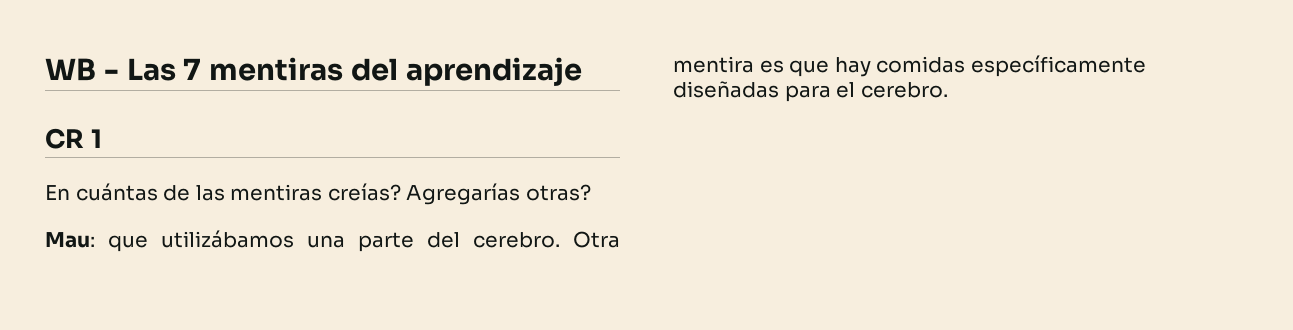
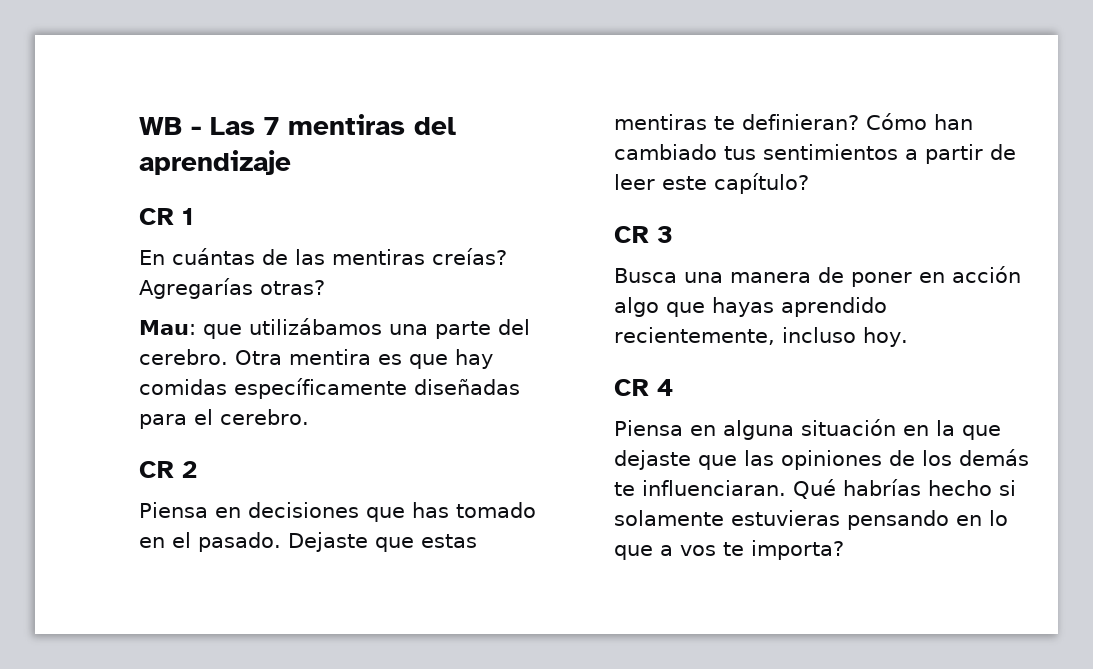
(948, 90) none -> [139,461,197,478] [139,502,536,522] [139,532,477,552] [614,113,973,130] [614,144,1016,164] [614,173,809,194] [614,226,673,243] [614,266,1021,287] [614,297,887,317] [614,327,908,347] [614,379,673,396] [614,419,1001,440] [614,449,1029,470] [614,479,1016,499] [614,510,1008,530] [614,540,844,560] // CR 2 // Piensa en decisiones que has tomado en el pasado. Dejaste que estas mentiras te definieran? Cómo han cambiado tus sentimientos a partir de leer este capítulo? // CR 3 // Busca una manera de poner en acción algo que hayas aprendido recientemente, incluso hoy. // CR 4 // Piensa en alguna situación en la que dejaste que las opiniones de los demás te influenciaran. Qué habrías hecho si solamente estuvieras pensando en lo que a vos te importa?

